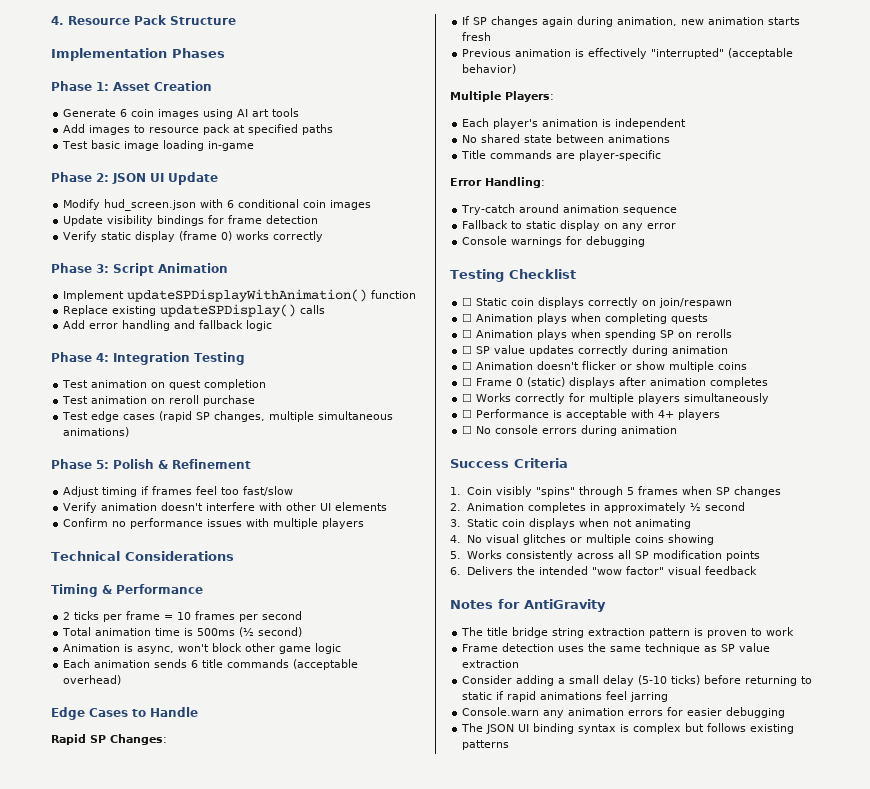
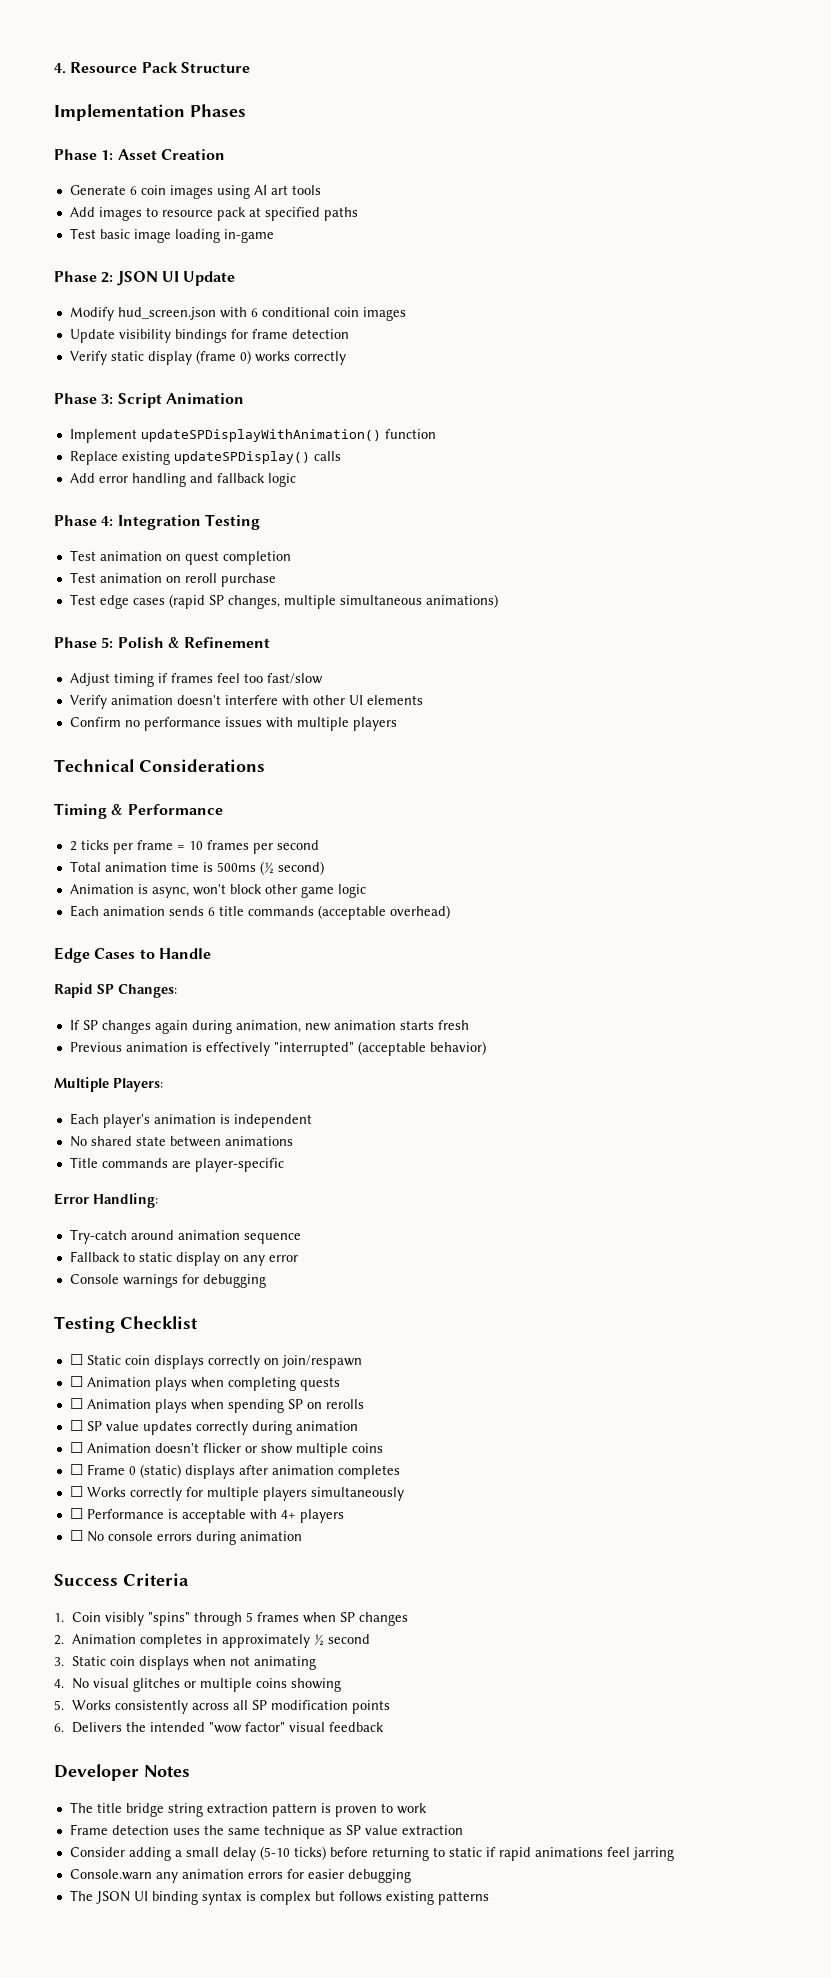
(758, 570) none -> [54,1764,139,1781] Developer
[498,599,606,612] for AntiGravity -> (190, 1771) none

